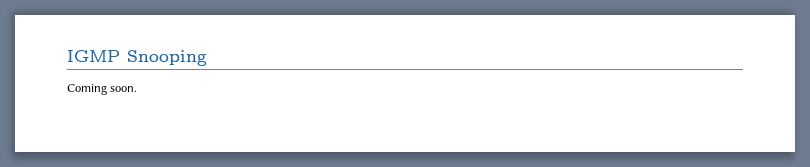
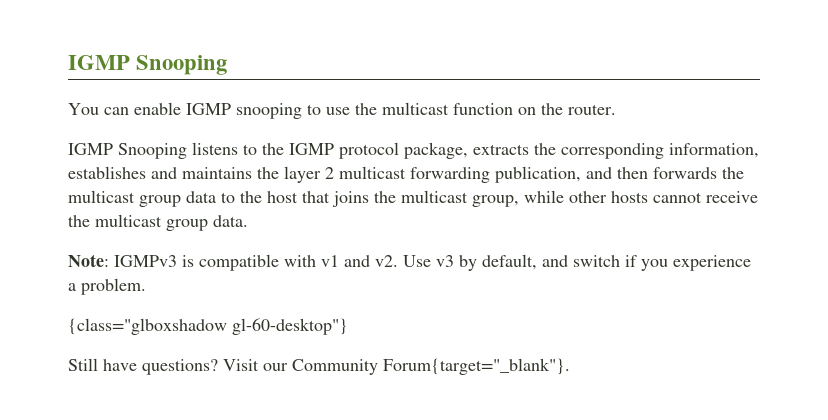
[67,84,138,95] Coming soon. -> [68,102,616,119] [68,142,759,159] [68,166,744,183] [68,190,758,207] [68,214,248,231] [68,254,751,271] [68,278,146,295] [68,318,348,335] [68,358,570,375] You can enable IGMP snooping to use the multicast function on the router. // IGMP Snooping listens to the IGMP protocol package, extracts the corresponding information, establishes and maintains the layer 2 multicast forwarding publication, and then forwards the multicast group data to the host that joins the multicast group, while other hosts cannot receive the multicast group data. // Note: IGMPv3 is compatible with v1 and v2. Use v3 by default, and switch if you experience a problem. // {class="glboxshadow gl-60-desktop"} // Still have questions? Visit our Community Forum{target="_blank"}.

